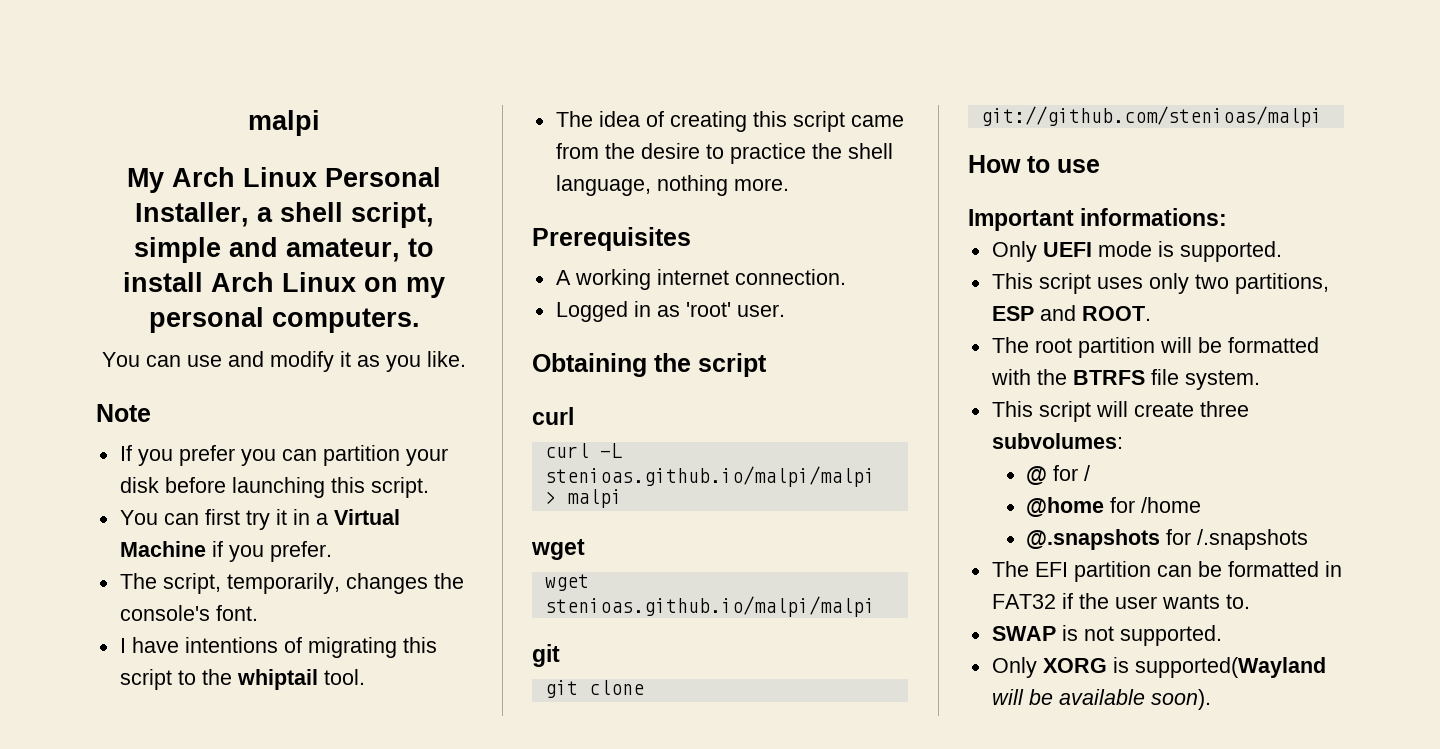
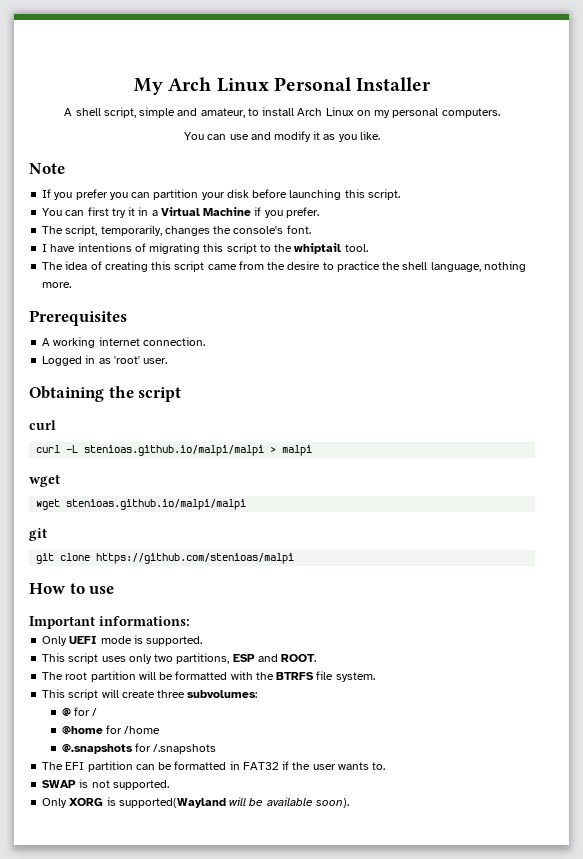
[248,110,320,136] malpi // -> (133, 86) none
[134,202,273,227] Installer, a -> [356,77,432,91] [64,108,73,116] Installer // A
[980,106,1322,127] git://github.com/stenioas/malpi -> [96,553,295,564] https://github.com/stenioas/malpi

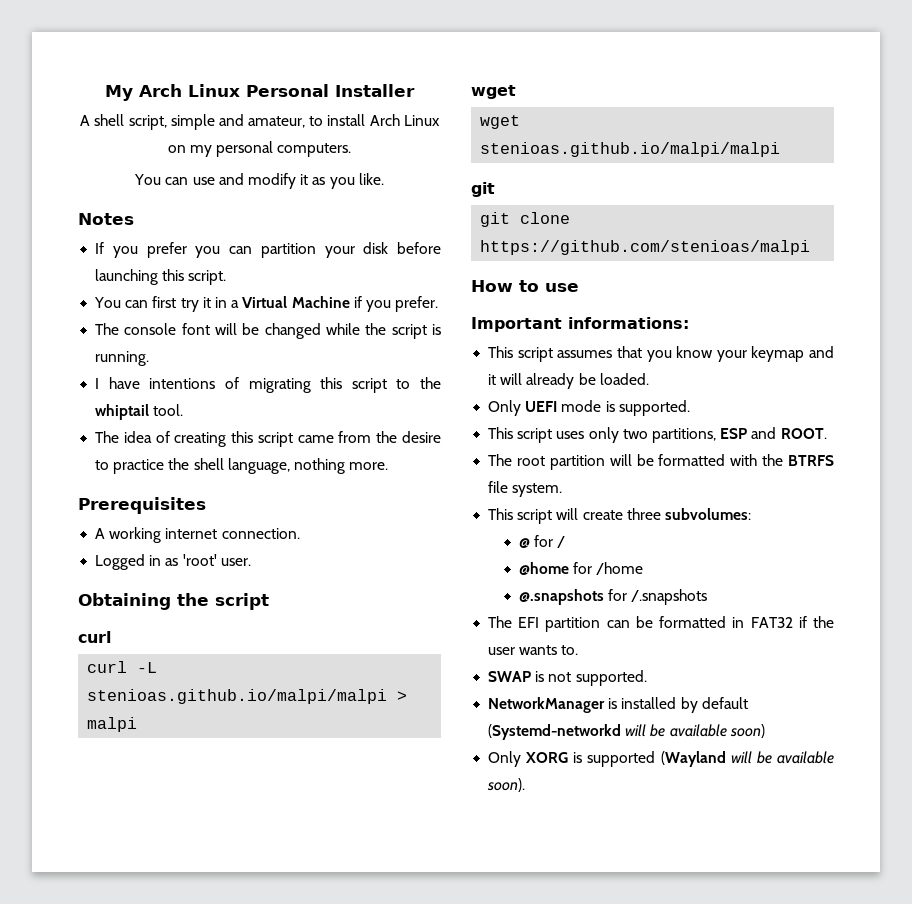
[29,163,65,174] Note -> [78,213,134,225] Notes
[65,225,311,236] script, temporarily, changes the console's font. -> [124,323,441,339] [95,351,150,366] console font will be changed while the script is running.
(190, 621) none -> [488,346,834,362] [488,373,649,389] // This script assumes that you know your keymap and it will already be loaded.
(169, 785) none -> [488,697,748,713] [488,724,765,740] // NetworkManager is installed by default (Systemd-networkd will be available soon)
[118,798,226,808] supported(Wayland -> [587,751,726,767] supported (Wayland

